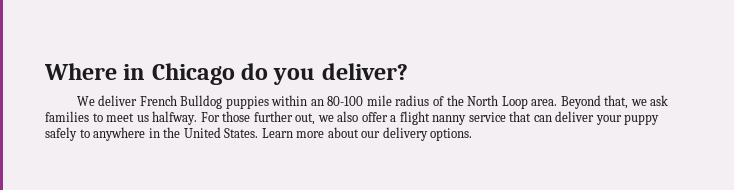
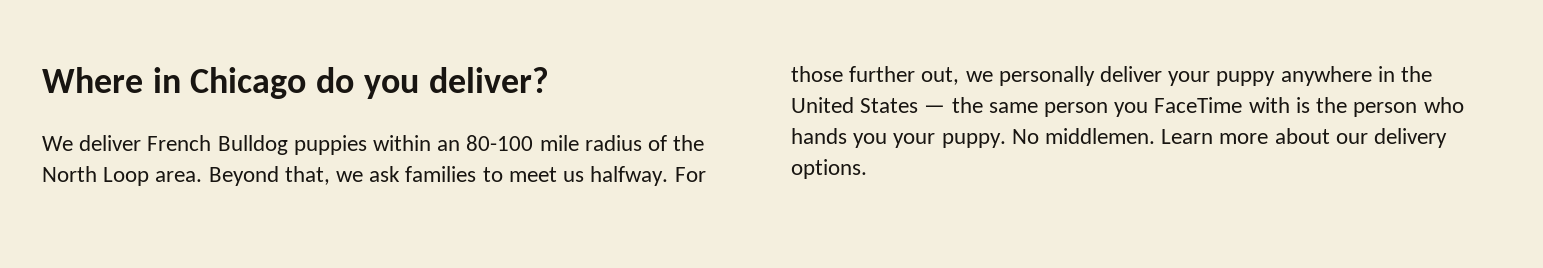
[337,111,552,125] also offer a flight nanny service that can -> [998,66,1095,86] personally
[45,127,90,141] safely to -> (1276, 78) none
[224,128,259,138] States. -> [860,97,1464,117] [791,128,1156,148] States — the same person you FaceTime with is the person who hands you your puppy. No middlemen.

